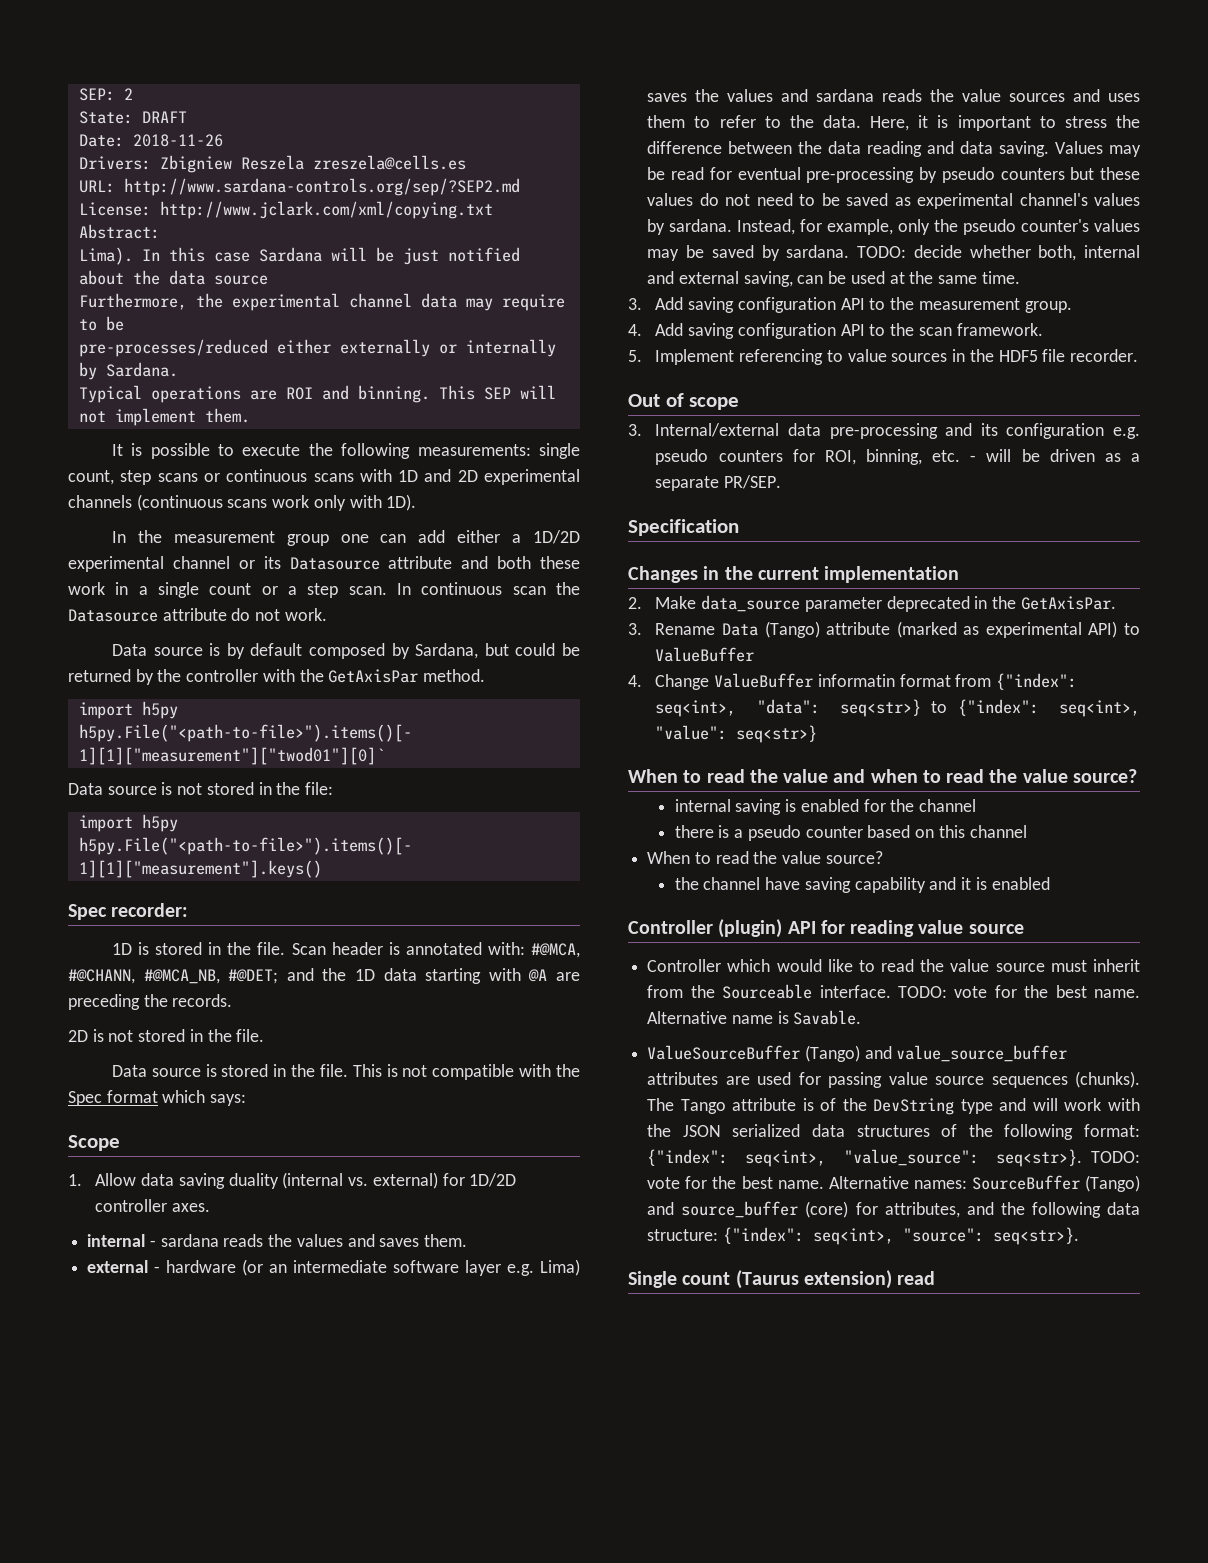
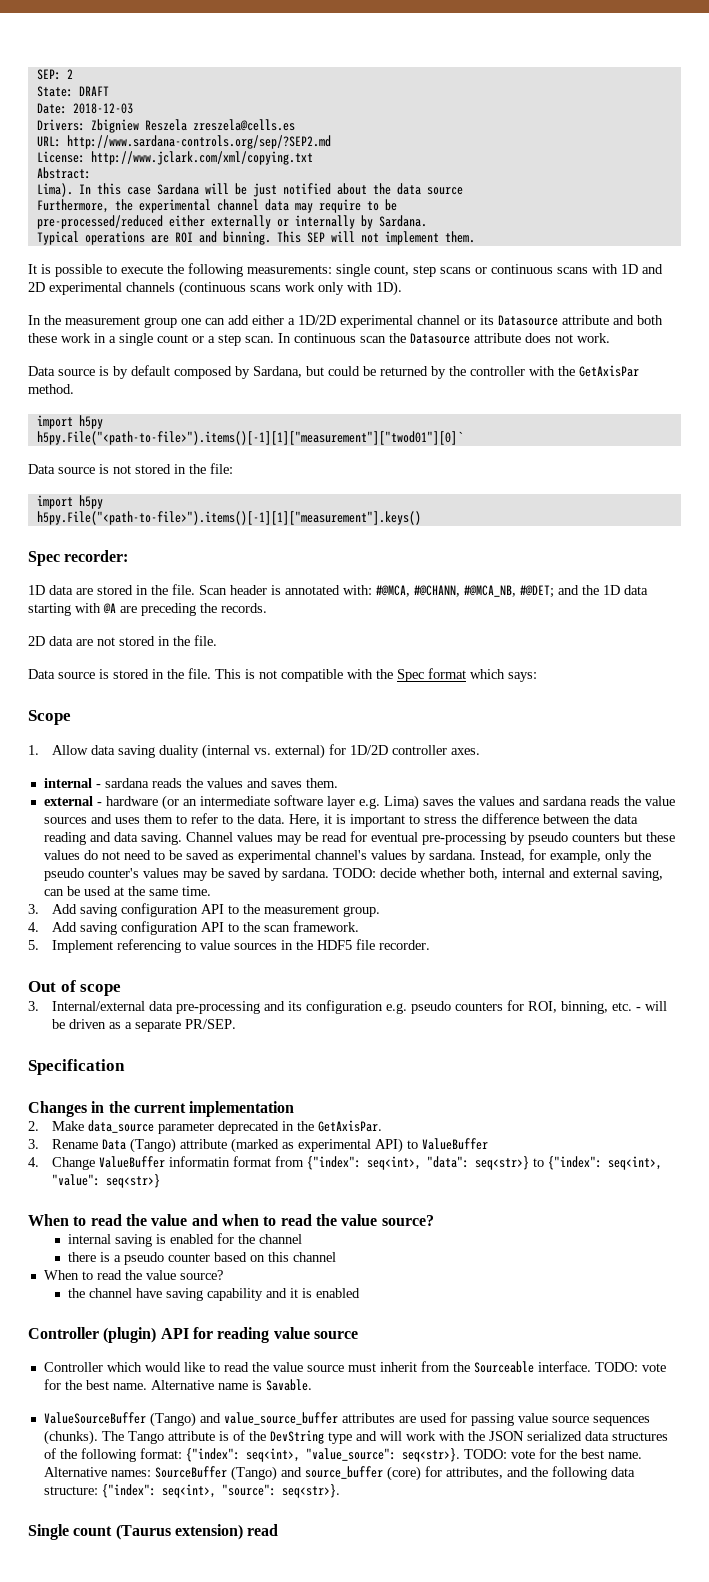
[132,134,223,147] 2018-11-26 -> [72,103,133,114] 2018-12-03
[78,339,268,357] pre-processes/reduced -> [36,215,163,229] pre-processed/reduced
[231,608,251,621] do -> [525,333,551,343] does
[138,942,150,955] is -> [49,585,93,595] data are
[92,1029,104,1042] is -> [49,636,93,646] data are
[1055,141,1104,154] Values -> [185,832,273,842] Channel values

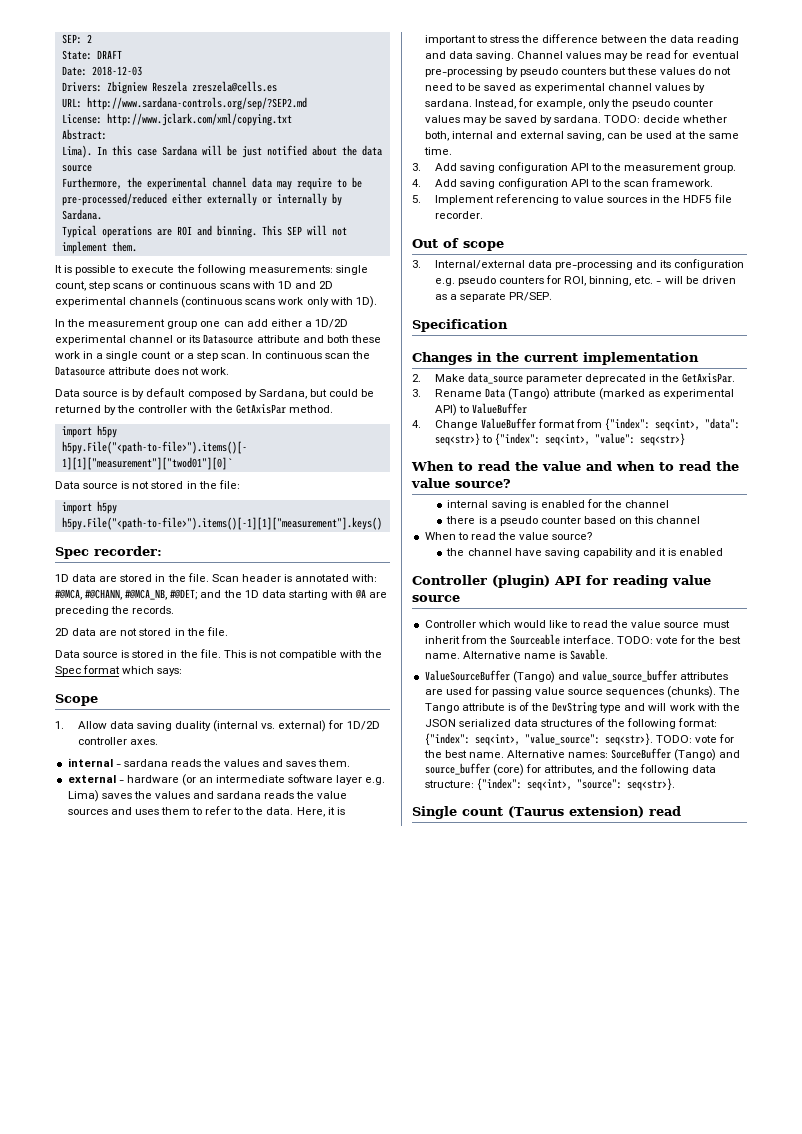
[314,850,367,860] channel's -> [608,83,653,91] channel
[87,868,139,878] counter's -> [673,99,714,107] counter
[169,1156,231,1167] informatin -> (536, 423) none

